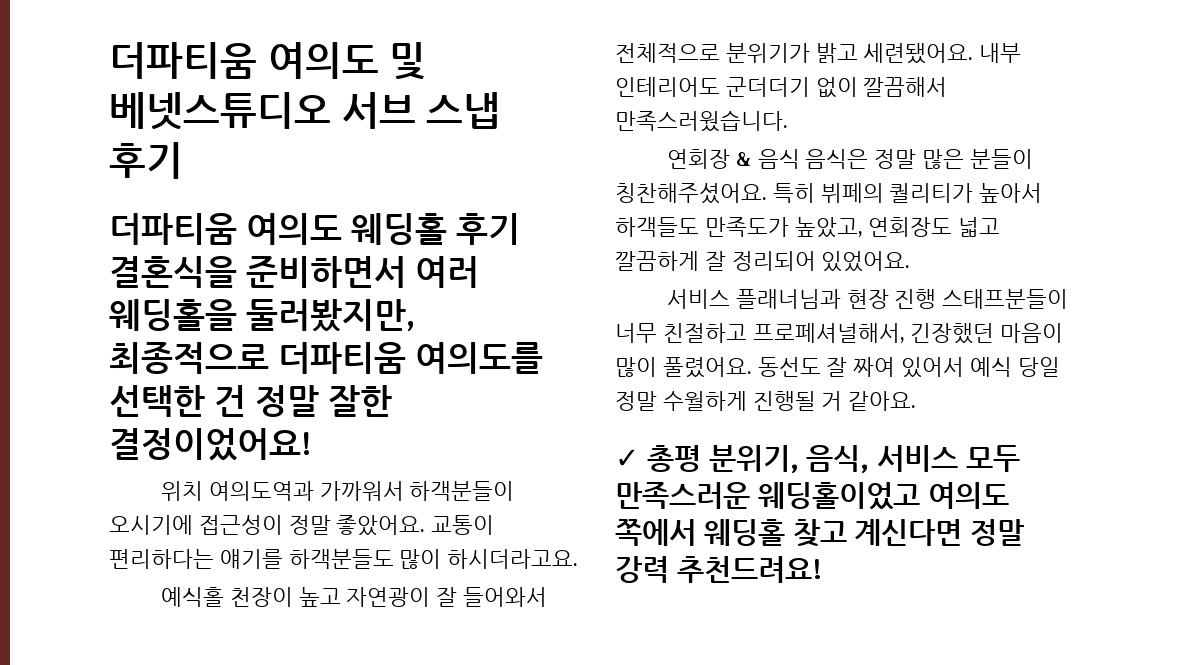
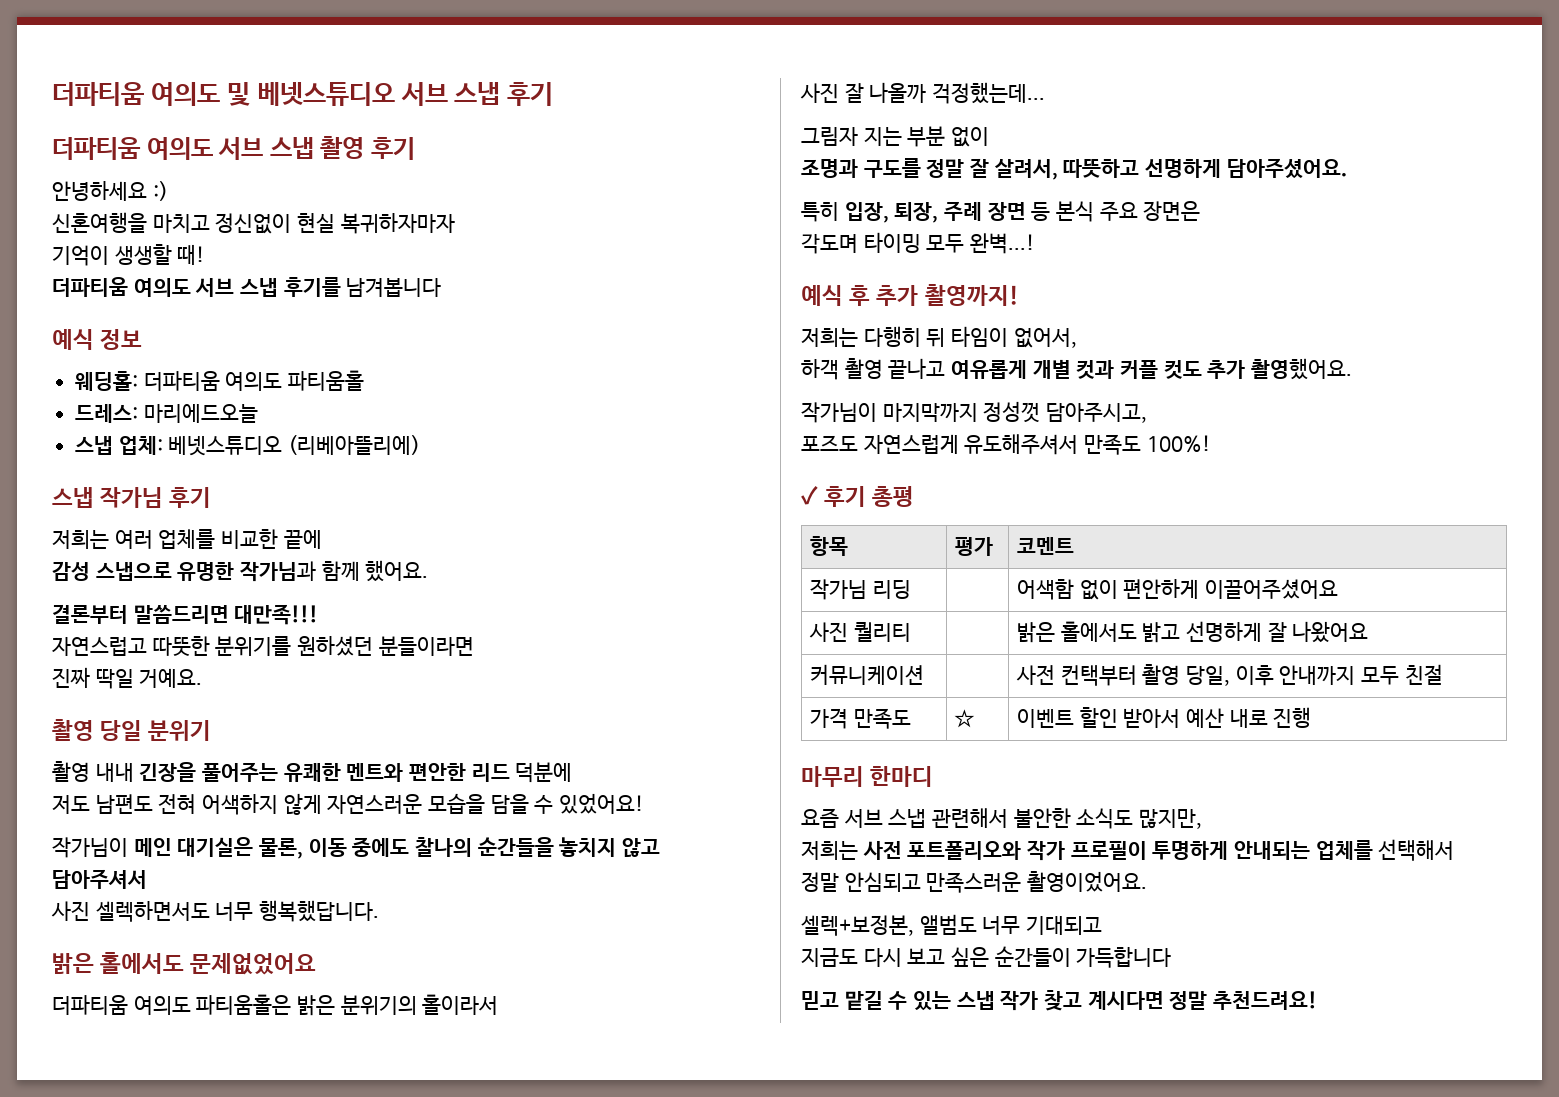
[351,213,521,245] [109,256,480,288] [109,299,416,332] [109,342,544,374] [109,385,393,417] [109,428,311,461] [160,481,515,501] [109,515,495,536] [109,549,579,569] [160,587,547,607] [615,43,1022,64] [615,77,948,98] [615,110,788,132] [666,149,1033,169] [615,183,1043,204] [615,217,1001,238] [615,251,911,272] [666,289,1069,309] [615,323,1064,344] [615,357,1060,378] [615,391,917,411] 웨딩홀 후기 결혼식을 준비하면서 여러 웨딩홀을 둘러봤지만, 최종적으로 더파티움 여의도를 선택한 건 정말 잘한 결정이었어요! // 위치 여의도역과 가까워서 하객분들이 오시기에 접근성이 정말 좋았어요. 교통이 편리하다는 얘기를 하객분들도 많이 하시더라고요. // 예식홀 천장이 높고 자연광이 잘 들어와서 전체적으로 분위기가 밝고 세련됐어요. 내부 인테리어도 군더더기 없이 깔끔해서 만족스러웠습니다. // 연회장 & 음식 음식은 정말 많은 분들이 칭찬해주셨어요. 특히 뷔페의 퀄리티가 높아서 하객들도 만족도가 높았고, 연회장도 넓고 깔끔하게 잘 정리되어 있었어요. // 서비스 플래너님과 현장 진행 스태프분들이 너무 친절하고 프로페셔널해서, 긴장했던 마음이 많이 풀렸어요. 동선도 잘 짜여 있어서 예식 당일 정말 수월하게 진행될 거 같아요. -> [218,136,416,160] [52,181,168,201] [52,212,455,234] [52,244,206,266] [52,277,442,297] [52,329,143,350] [75,370,365,391] [75,404,258,423] [75,435,421,456] [52,487,212,508] [52,529,322,549] [52,560,429,582] [52,604,319,625] [52,636,474,656] [52,667,203,689] [52,719,212,741] [52,761,573,783] [52,793,645,815] [52,837,661,859] [52,869,147,889] [51,900,380,922] [52,952,317,975] [52,994,499,1016] [800,82,1046,104] [801,126,990,147] [801,158,1347,180] [801,201,1201,223] [801,232,1036,254] [801,284,1019,306] [801,326,1077,348] [801,358,1353,380] [801,401,1148,423] [801,434,1211,455] 서브 스냅 촬영 후기 // 안녕하세요 :) // 신혼여행을 마치고 정신없이 현실 복귀하자마자 // 기억이 생생할 때! // 더파티움 여의도 서브 스냅 후기를 남겨봅니다 // 예식 정보 // 웨딩홀: 더파티움 여의도 파티움홀 // 드레스: 마리에드오늘 // 스냅 업체: 베넷스튜디오 (리베아뜰리에) // 스냅 작가님 후기 // 저희는 여러 업체를 비교한 끝에 // 감성 스냅으로 유명한 작가님과 함께 했어요. // 결론부터 말씀드리면 대만족!!! // 자연스럽고 따뜻한 분위기를 원하셨던 분들이라면 // 진짜 딱일 거예요. // 촬영 당일 분위기 // 촬영 내내 긴장을 풀어주는 유쾌한 멘트와 편안한 리드 덕분에 // 저도 남편도 전혀 어색하지 않게 자연스러운 모습을 담을 수 있었어요! // 작가님이 메인 대기실은 물론, 이동 중에도 찰나의 순간들을 놓치지 않고 담아주셔서 // 사진 셀렉하면서도 너무 행복했답니다. // 밝은 홀에서도 문제없었어요 // 더파티움 여의도 파티움홀은 밝은 분위기의 홀이라서 // 사진 잘 나올까 걱정했는데... // 그림자 지는 부분 없이 // 조명과 구도를 정말 잘 살려서, 따뜻하고 선명하게 담아주셨어요. // 특히 입장, 퇴장, 주례 장면 등 본식 주요 장면은 // 각도며 타이밍 모두 완벽...! // 예식 후 추가 촬영까지! // 저희는 다행히 뒤 타임이 없어서, // 하객 촬영 끝나고 여유롭게 개별 컷과 커플 컷도 추가 촬영했어요. // 작가님이 마지막까지 정성껏 담아주시고, // 포즈도 자연스럽게 유도해주셔서 만족도 100%!
(639, 458) none -> [824,486,867,507] 후기
[708,445,1021,473] [615,482,1009,510] [615,519,1026,547] [615,556,669,583] 분위기, 음식, 서비스 모두 만족스러운 웨딩홀이었고 여의도 쪽에서 웨딩홀 찾고 계신다면 정말 강력 -> [810,536,849,556] [955,537,994,556] [1017,537,1075,555] [810,579,911,600] [1017,579,1339,600] [809,622,911,642] [1017,621,1369,643] [810,664,925,685] [1016,664,1443,686] [810,708,911,729] [954,709,976,728] [1017,707,1312,728] [801,766,934,787] [801,808,1203,829] [801,839,1455,861] [801,871,1148,893] [801,914,1103,936] [801,946,1172,968] [801,990,1208,1011] // 항목 | 평가 | 코멘트 // 작가님 리딩 | | 어색함 없이 편안하게 이끌어주셨어요 // 사진 퀄리티 | | 밝은 홀에서도 밝고 선명하게 잘 나왔어요 // 커뮤니케이션 | | 사전 컨택부터 촬영 당일, 이후 안내까지 모두 친절 // 가격 만족도 | ☆ | 이벤트 할인 받아서 예산 내로 진행 // 마무리 한마디 // 요즘 서브 스냅 관련해서 불안한 소식도 많지만, // 저희는 사전 포트폴리오와 작가 프로필이 투명하게 안내되는 업체를 선택해서 // 정말 안심되고 만족스러운 촬영이었어요. // 셀렉+보정본, 앨범도 너무 기대되고 // 지금도 다시 보고 싶은 순간들이 가득합니다 // 믿고 맡길 수 있는 스냅 작가 찾고 계시다면 정말

